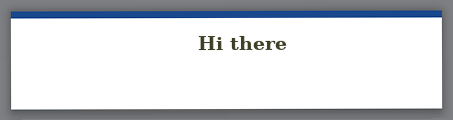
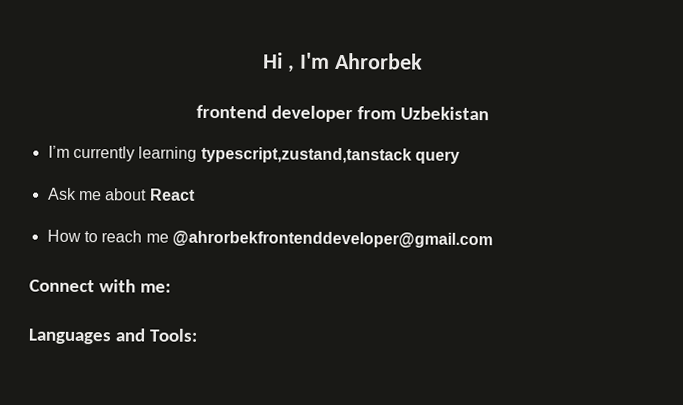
[228,35,287,50] there -> [287,52,423,73] [195,104,489,123] [47,145,460,164] [47,187,196,201] [46,229,493,249] [29,279,171,293] [28,328,198,345] , I'm Ahrorbek // frontend developer from Uzbekistan // I’m currently learning typescript,zustand,tanstack query // Ask me about React // How to reach me @ahrorbekfrontenddeveloper@gmail.com // Connect with me: // Languages and Tools:

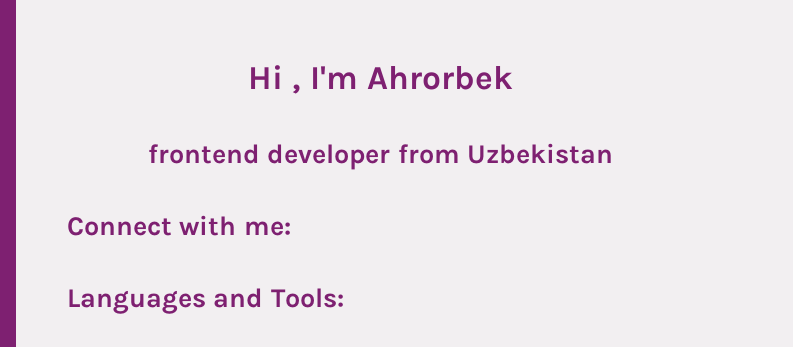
[47,145,460,164] [47,187,196,201] [46,229,493,249] // I’m currently learning typescript,zustand,tanstack query // Ask me about React // How to reach me @ahrorbekfrontenddeveloper@gmail.com -> (613, 153) none

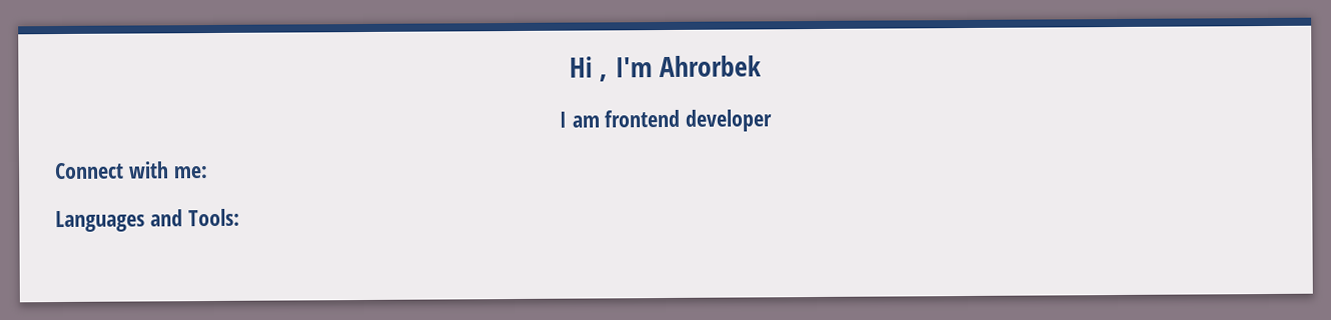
(513, 78) none -> [558,111,600,128] I am
[397,143,613,164] from Uzbekistan -> (773, 120) none

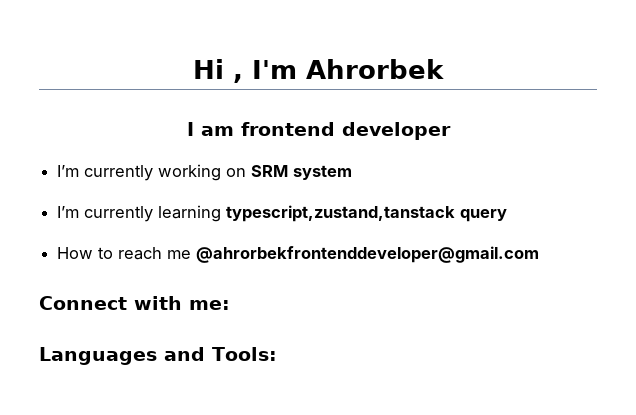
(773, 120) none -> [57,164,353,181] [57,205,508,222] [57,246,540,263] // I’m currently working on SRM system // I’m currently learning typescript,zustand,tanstack query // How to reach me @ahrorbekfrontenddeveloper@gmail.com

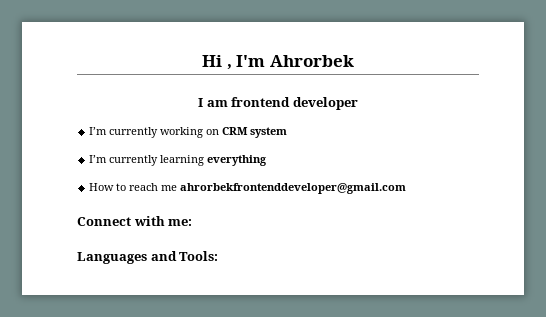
[251,165,289,177] SRM -> [222,127,249,135] CRM
[226,205,508,222] typescript,zustand,tanstack query -> [207,155,268,166] everything
[196,246,540,263] @ahrorbekfrontenddeveloper@gmail.com -> [180,183,407,194] ahrorbekfrontenddeveloper@gmail.com

